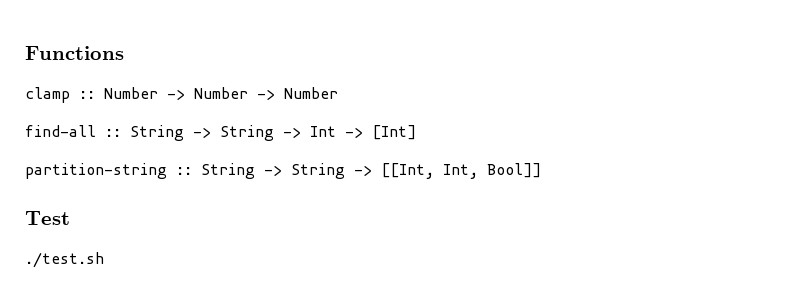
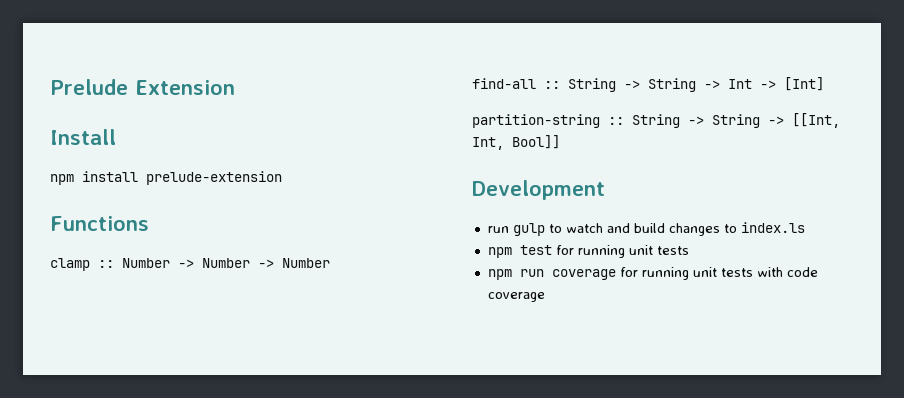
(25, 53) none -> [50,79,235,95] [50,129,116,145] [50,171,282,185] Prelude Extension // Install // npm install prelude-extension //
[25,211,70,225] [25,252,104,268] Test // ./test.sh -> [472,180,605,200] [487,222,805,236] [487,245,689,258] [487,267,818,280] [487,292,545,302] Development // run gulp to watch and build changes to index.ls // npm test for running unit tests // npm run coverage for running unit tests with code coverage

